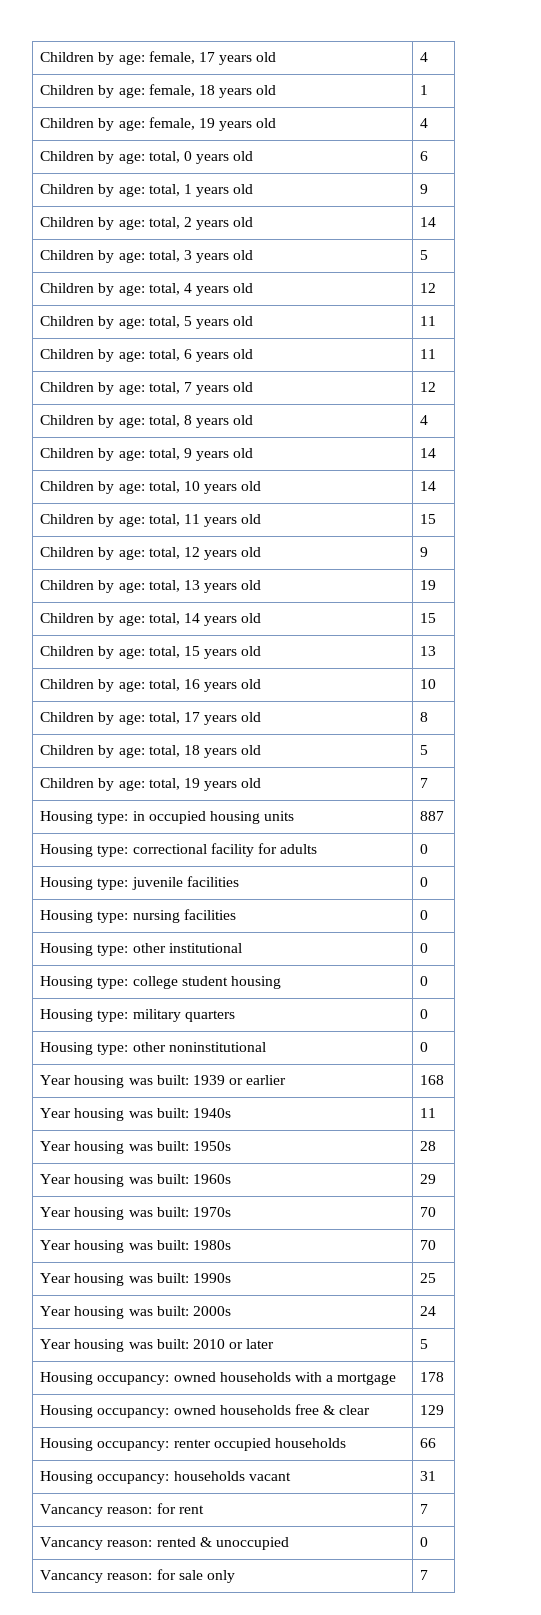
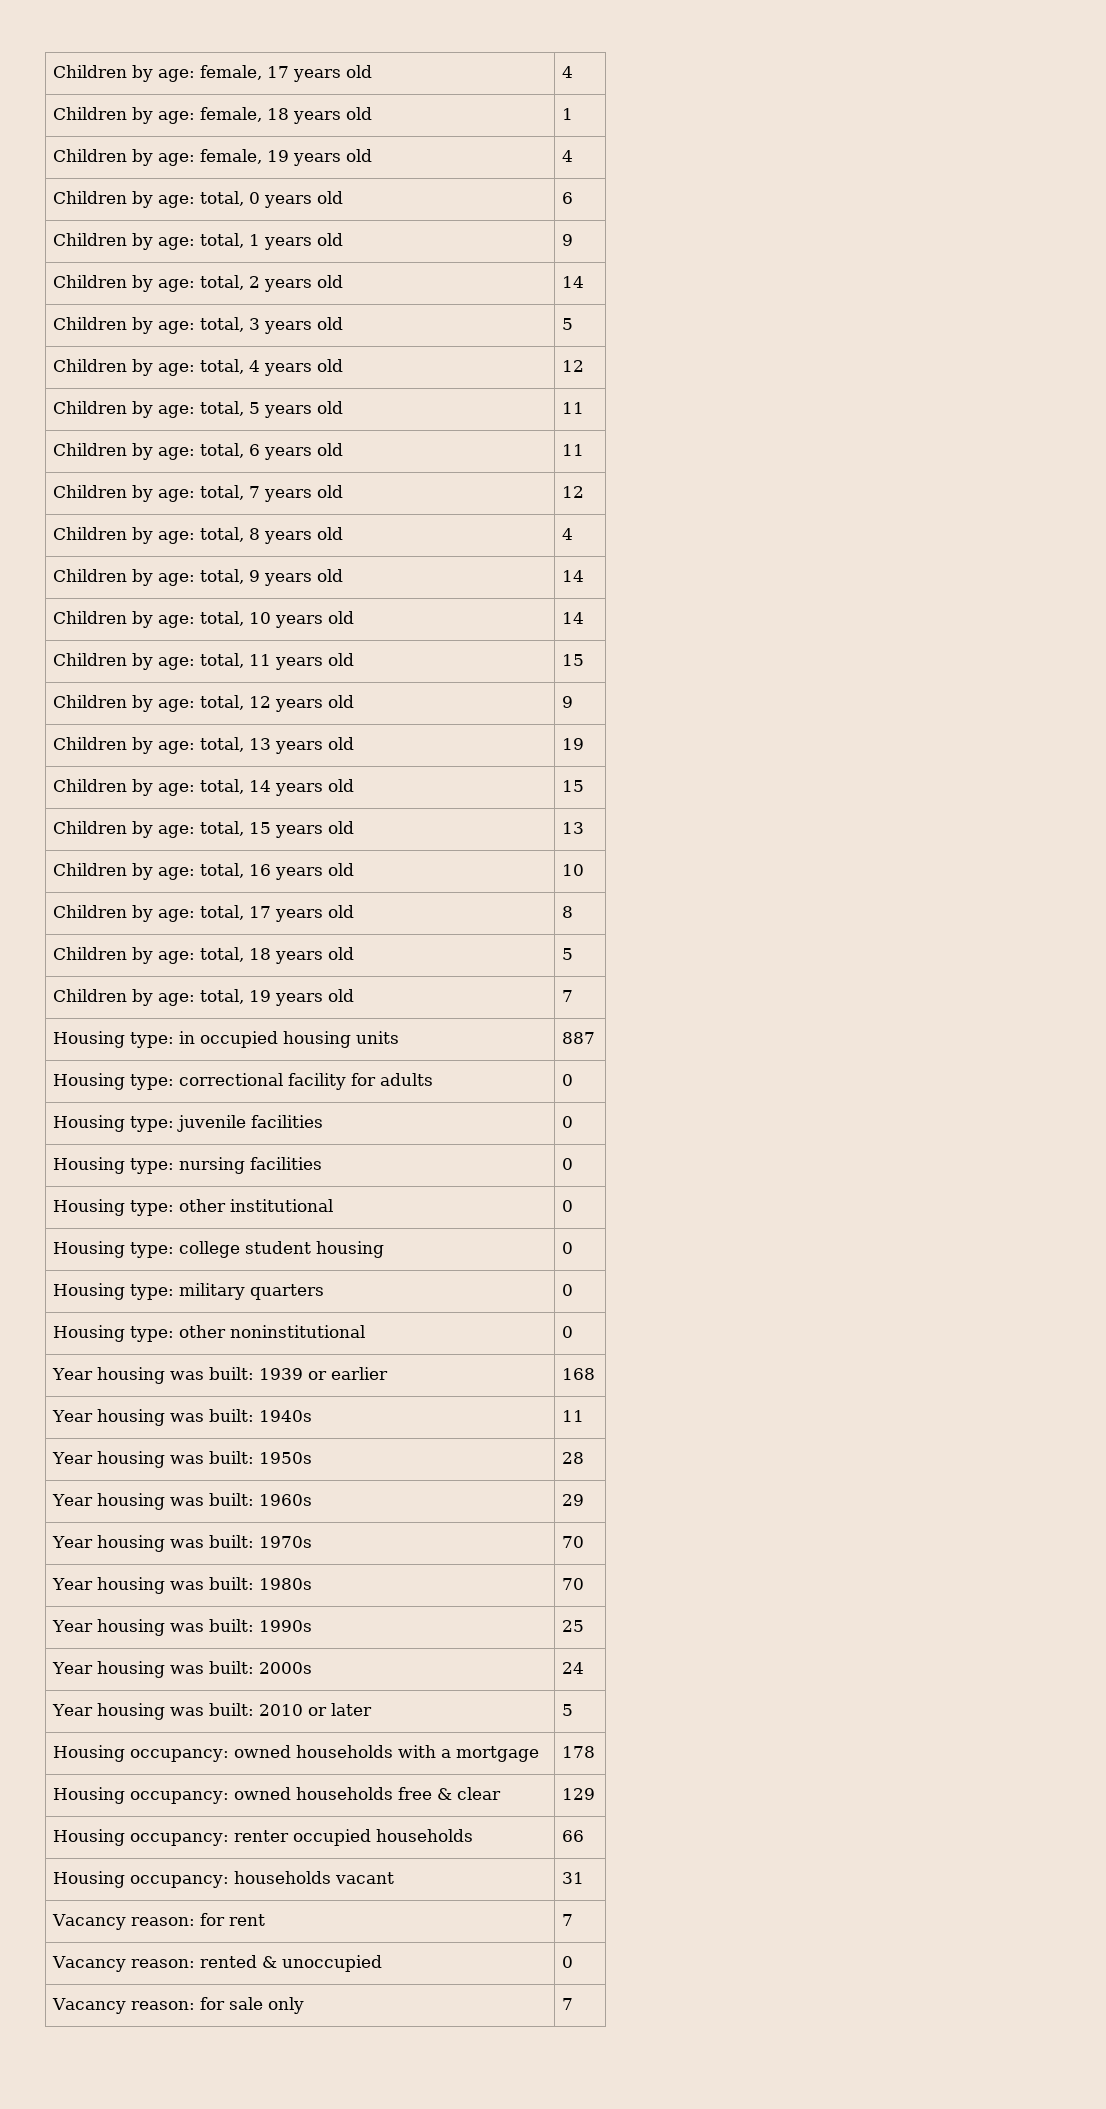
[40,1504,104,1517] Vancancy -> [52,1914,127,1930] Vacancy
[40,1537,104,1550] Vancancy -> [52,1956,127,1972] Vacancy
[40,1570,104,1583] Vancancy -> [52,1998,127,2014] Vacancy

